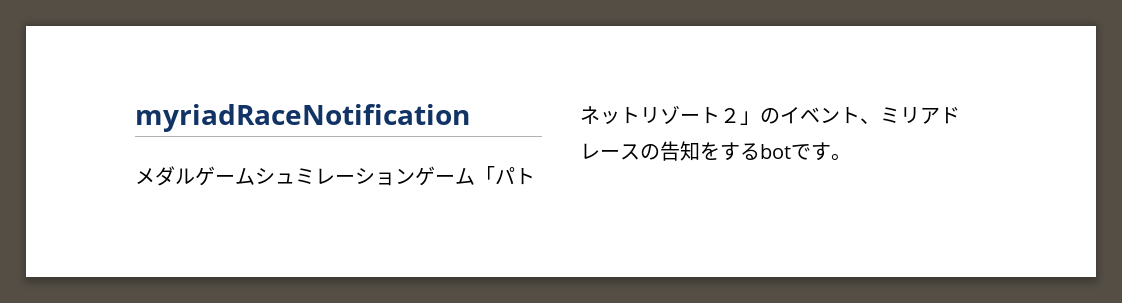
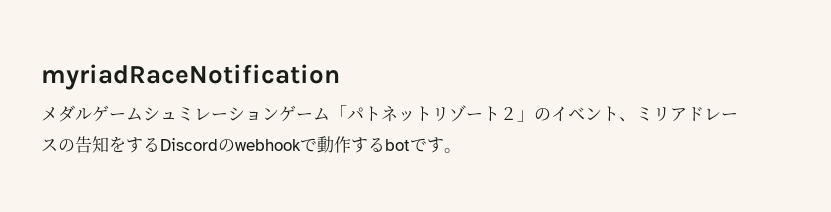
(760, 151) none -> [160,136,385,153] Discordのwebhookで動作する

